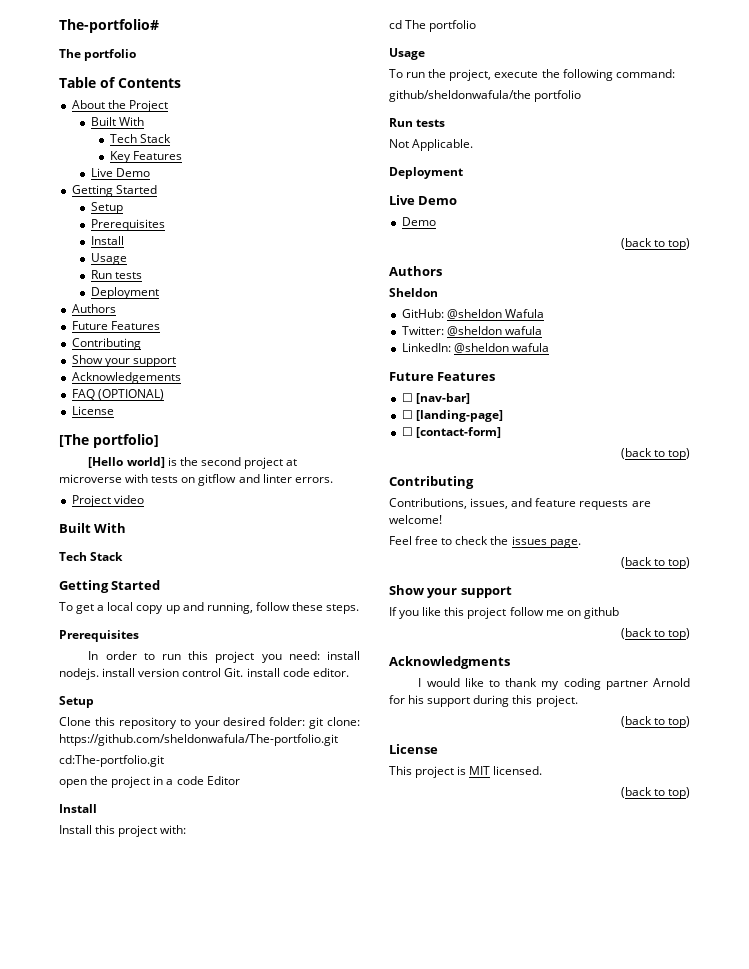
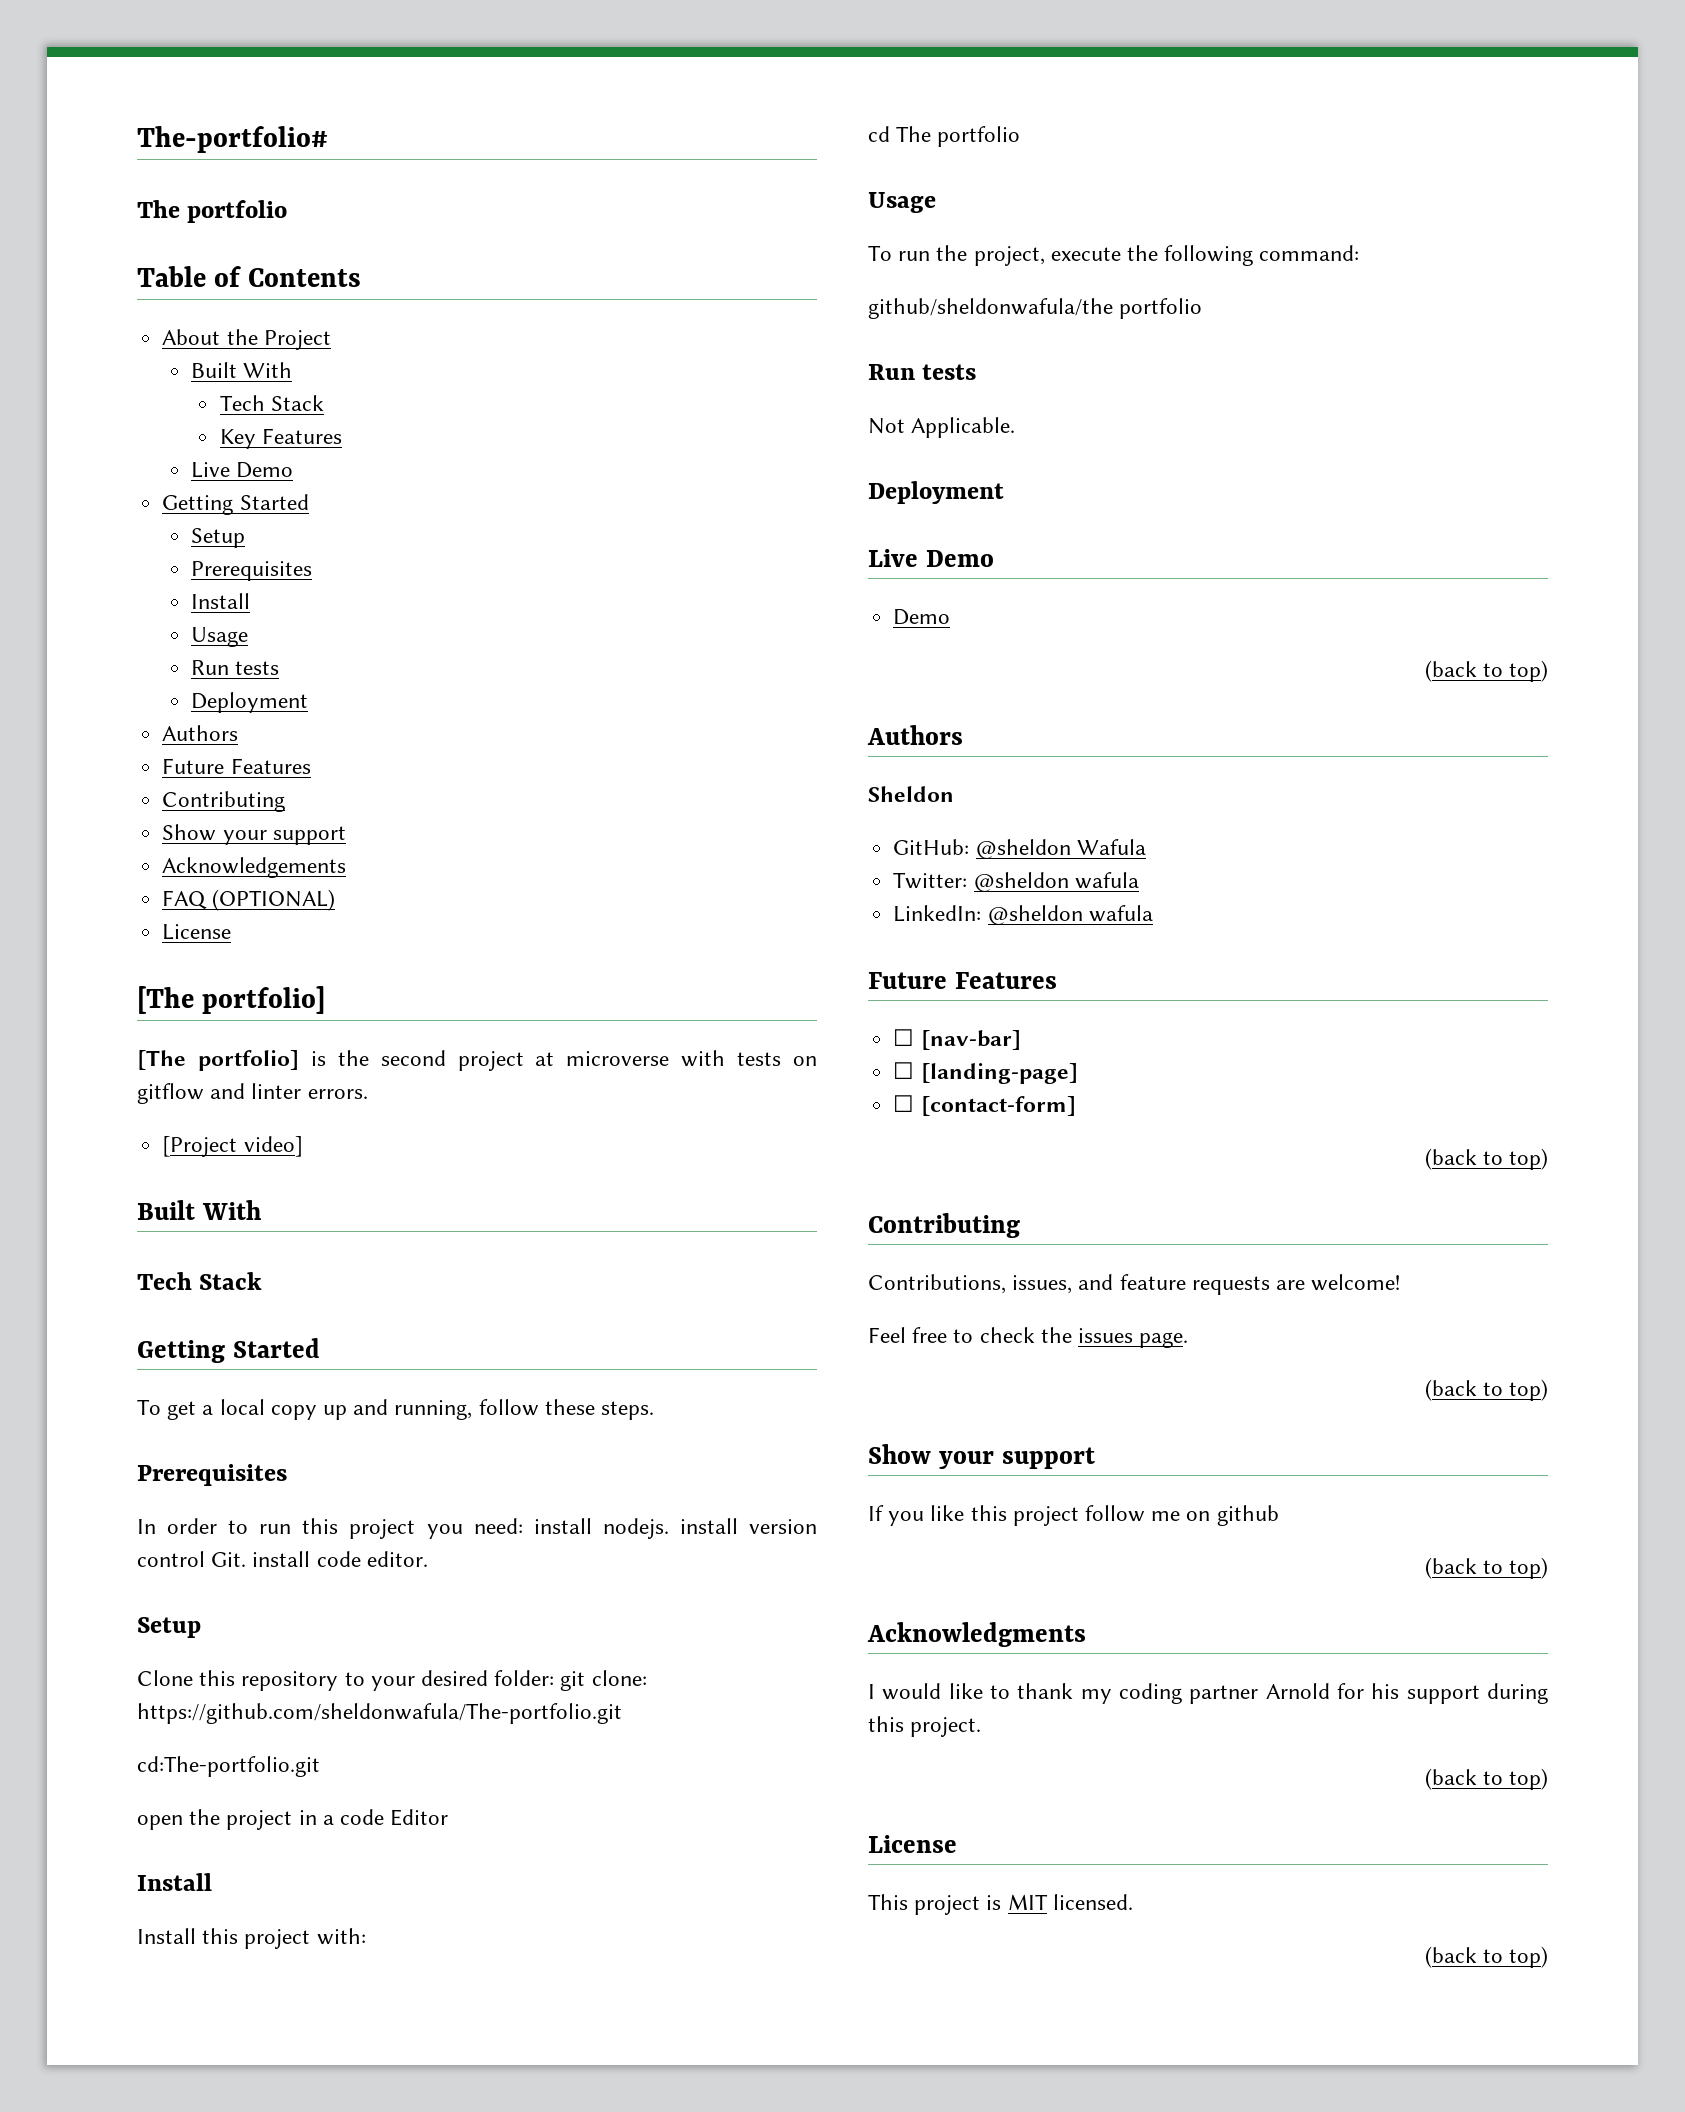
[88,457,165,468] [Hello world] -> [137,1050,299,1071] [The portfolio]
[71,495,144,507] Project video -> [162,1136,303,1157] [Project video]

